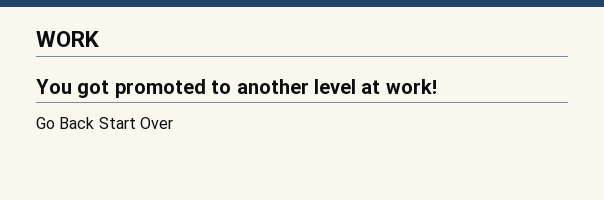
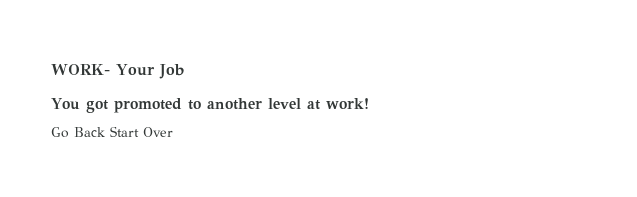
[36,31,99,47] WORK -> [51,64,184,79] WORK- Your Job

